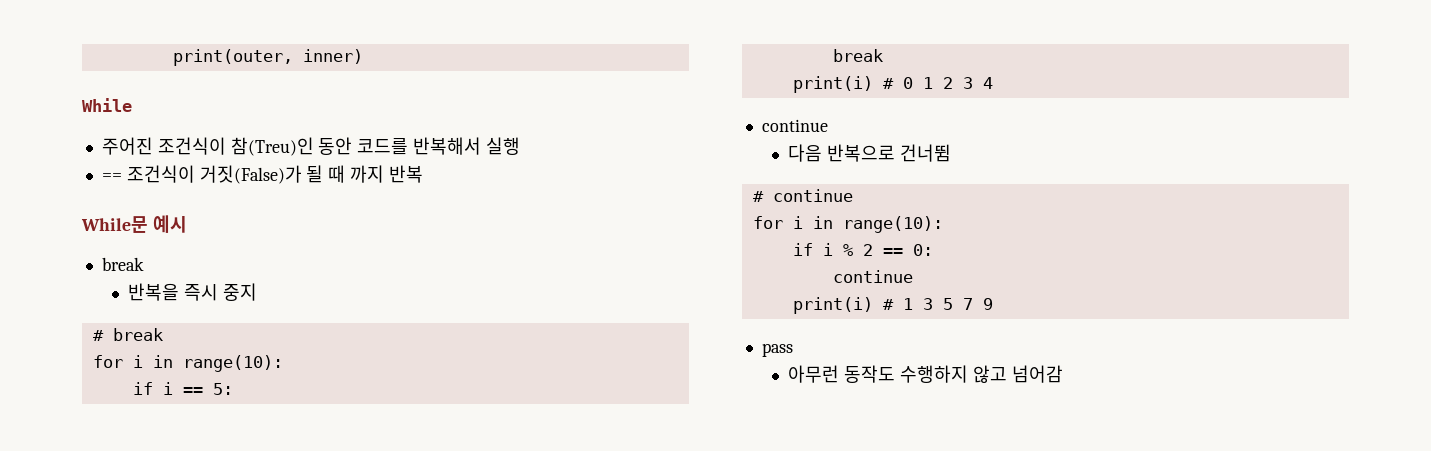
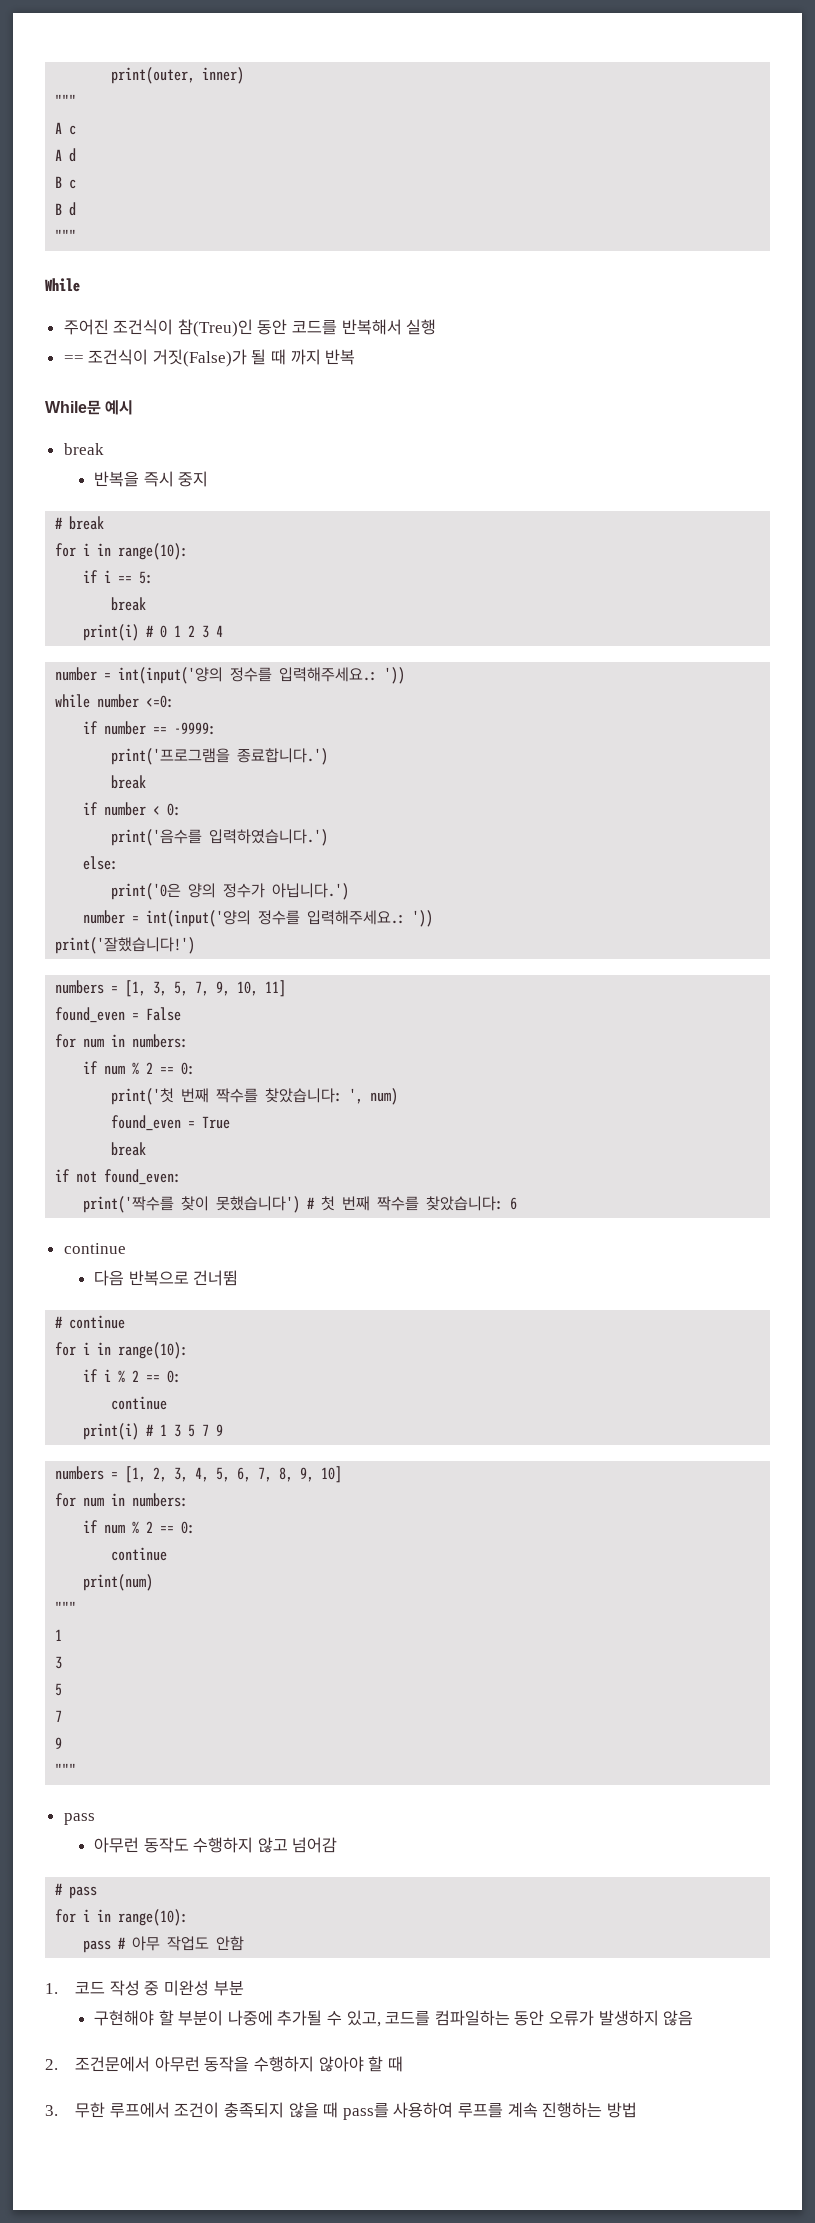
(363, 56) none -> [55,94,77,107] [55,122,77,135] [55,148,77,162] [55,176,77,189] [55,202,77,216] [55,229,77,242] // """ // A c // A d // B c // B d // """
(993, 83) none -> [55,667,406,684] [55,694,175,708] [83,721,217,735] [111,748,329,765] [111,775,147,789] [83,802,182,816] [111,829,329,846] [83,856,119,870] [111,883,350,900] [83,910,434,927] [55,937,196,954] [55,980,287,997] [55,1007,182,1023] [55,1034,189,1048] [83,1061,196,1075] [111,1088,399,1105] [111,1115,231,1131] [111,1142,147,1156] [55,1169,182,1185] [83,1196,518,1213] // number = int(input('양의 정수를 입력해주세요.: ')) // while number <=0: // if number == -9999: // print('프로그램을 종료합니다.') // break // if number < 0: // print('음수를 입력하였습니다.') // else: // print('0은 양의 정수가 아닙니다.') // number = int(input('양의 정수를 입력해주세요.: ')) // print('잘했습니다!') // numbers = [1, 3, 5, 7, 9, 10, 11] // found_even = False // for num in numbers: // if num % 2 == 0: // print('첫 번째 짝수를 찾았습니다: ', num) // found_even = True // break // if not found_even: // print('짝수를 찾이 못했습니다') # 첫 번째 짝수를 찾았습니다: 6
(993, 304) none -> [55,1466,343,1483] [55,1493,189,1507] [83,1520,196,1534] [111,1547,168,1561] [83,1574,154,1591] [55,1601,77,1614] [55,1629,63,1641] [55,1656,63,1669] [55,1683,63,1696] [55,1710,63,1722] [55,1737,63,1749] [55,1763,77,1776] // numbers = [1, 2, 3, 4, 5, 6, 7, 8, 9, 10] // for num in numbers: // if num % 2 == 0: // continue // print(num) // """ // 1 // 3 // 5 // 7 // 9 // """
(1063, 374) none -> [55,1883,98,1899] [55,1909,189,1926] [83,1936,245,1953] [45,1980,244,1996] [94,2010,694,2027] [45,2056,403,2072] [45,2102,637,2120] // # pass // for i in range(10): // pass # 아무 작업도 안함 // 1. 코드 작성 중 미완성 부분 // 구현해야 할 부분이 나중에 추가될 수 있고, 코드를 컴파일하는 동안 오류가 발생하지 않음 // 2. 조건문에서 아무런 동작을 수행하지 않아야 할 때 // 3. 무한 루프에서 조건이 충족되지 않을 때 pass를 사용하여 루프를 계속 진행하는 방법

